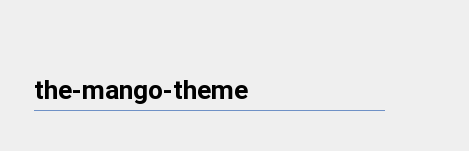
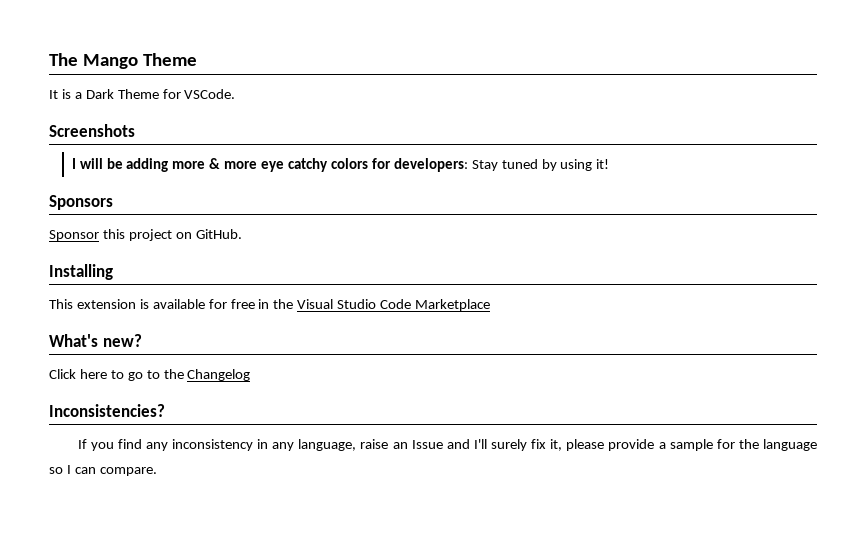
[34,80,248,104] the-mango-theme -> [49,53,197,69] [49,89,236,99] [49,124,135,137] [71,158,610,172] [49,195,113,210] [49,229,242,241] [49,264,113,280] [49,299,491,311] [49,334,142,347] [49,369,251,381] [49,404,165,417] [77,439,817,451] [49,465,157,476] The Mango Theme // It is a Dark Theme for VSCode. // Screenshots // I will be adding more & more eye catchy colors for developers: Stay tuned by using it! // Sponsors // Sponsor this project on GitHub. // Installing // This extension is available for free in the Visual Studio Code Marketplace // What's new? // Click here to go to the Changelog // Inconsistencies? // If you find any inconsistency in any language, raise an Issue and I'll surely fix it, please provide a sample for the language so I can compare.

